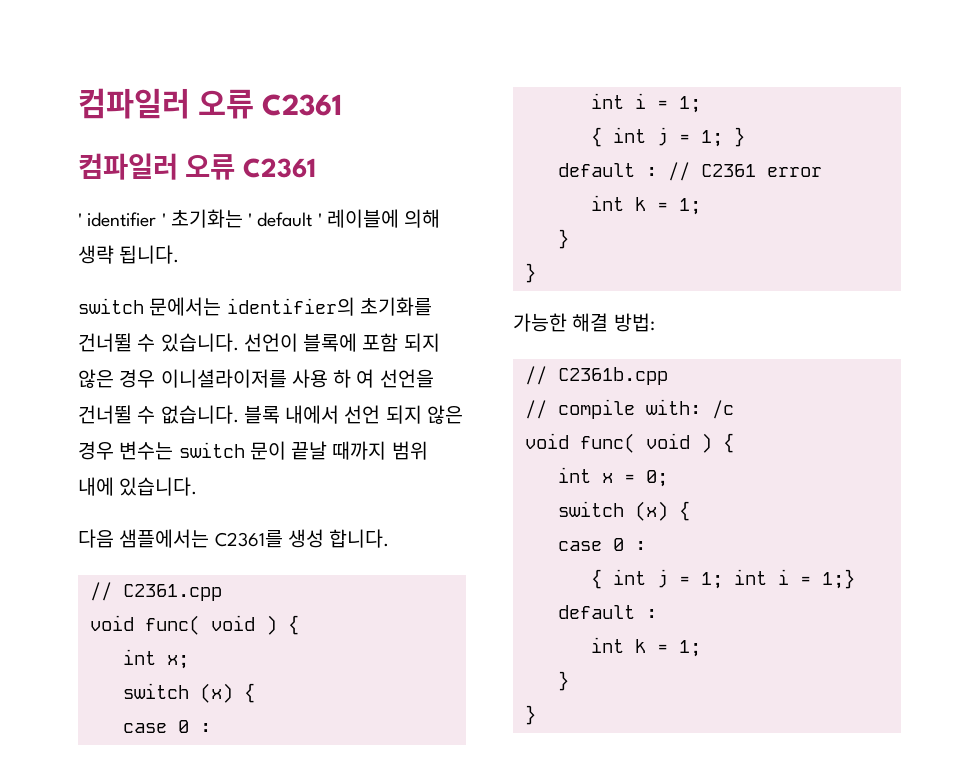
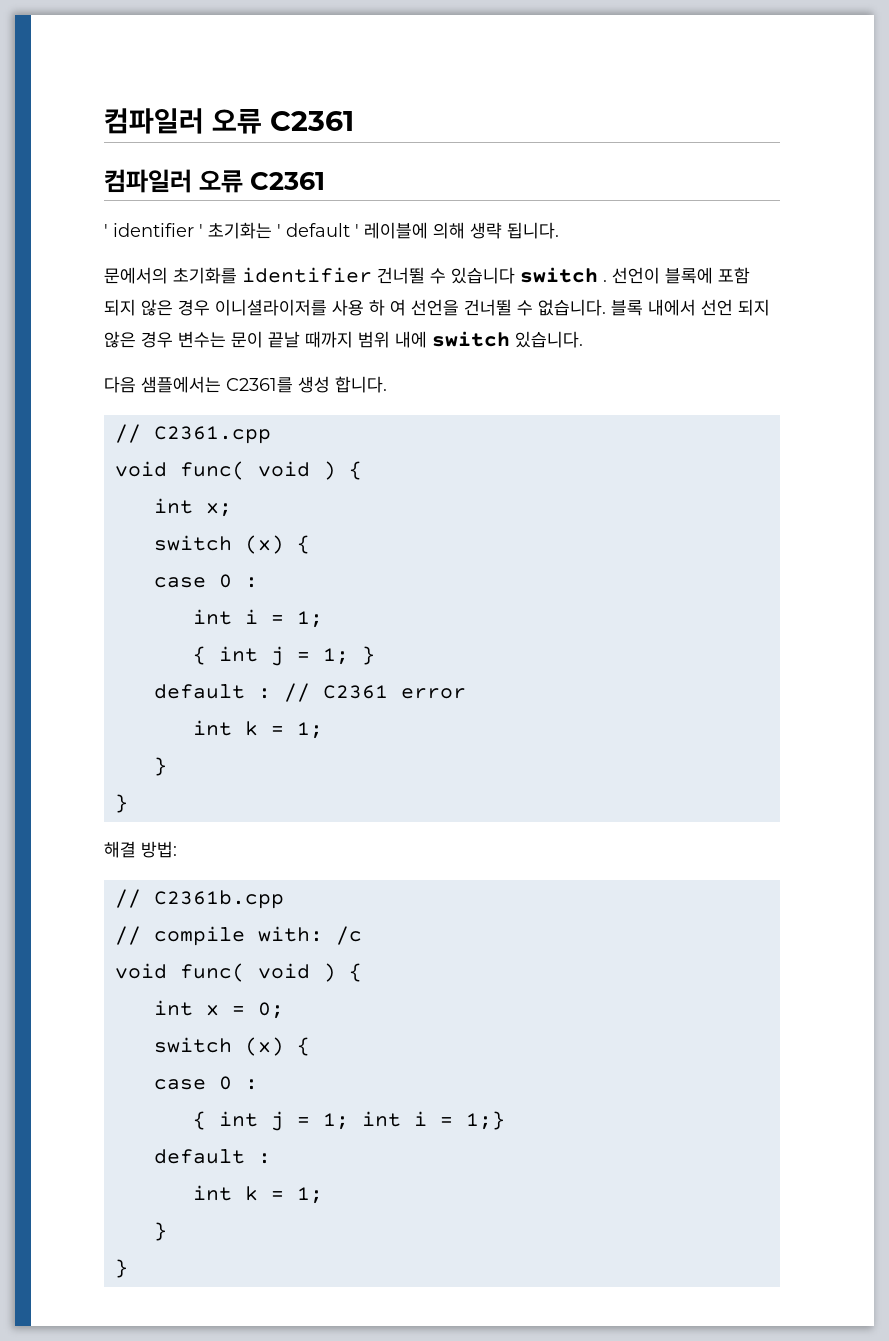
[78,297,432,316] [78,333,239,352] switch 문에서는 identifier의 초기화를 건너뛸 수 있습니다. -> [104,267,607,284] 문에서의 초기화를 identifier 건너뛸 수 있습니다 switch .
[178,442,245,458] switch -> (226, 339) none
(114, 486) none -> [432,331,510,347] switch
[513,313,567,332] 가능한 -> (128, 803) none

